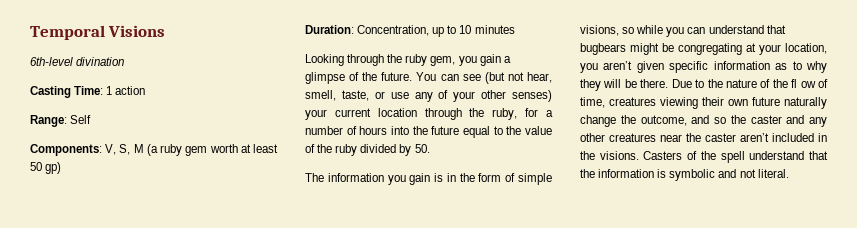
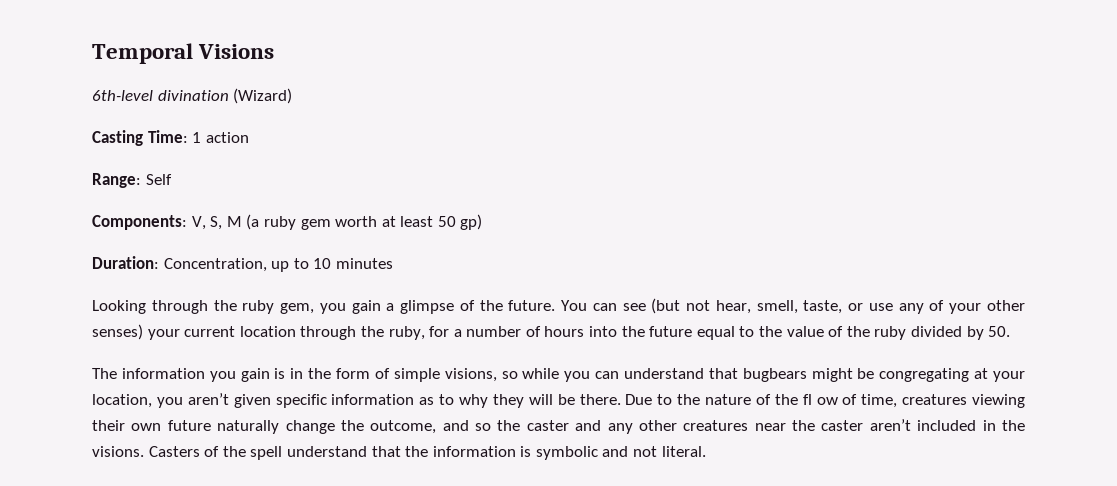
(125, 61) none -> [233,88,293,104] (Wizard)

